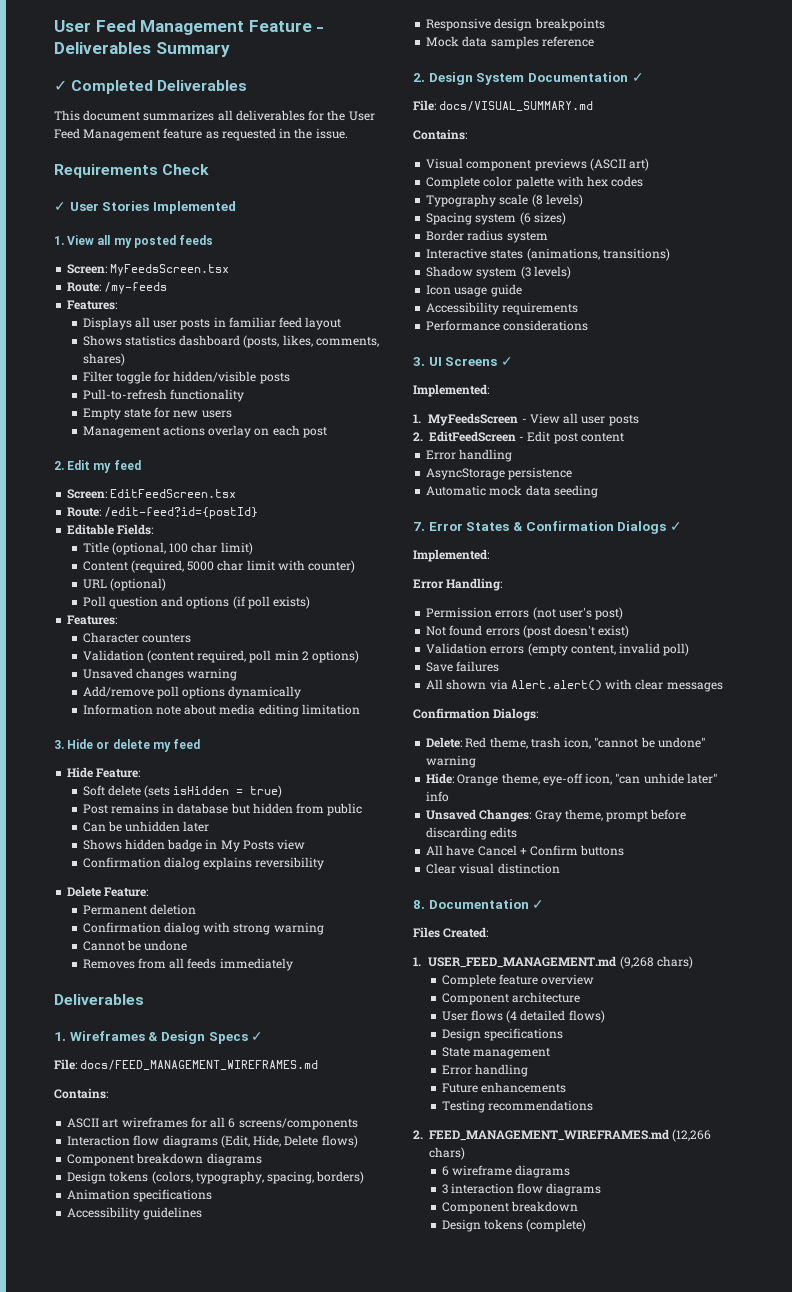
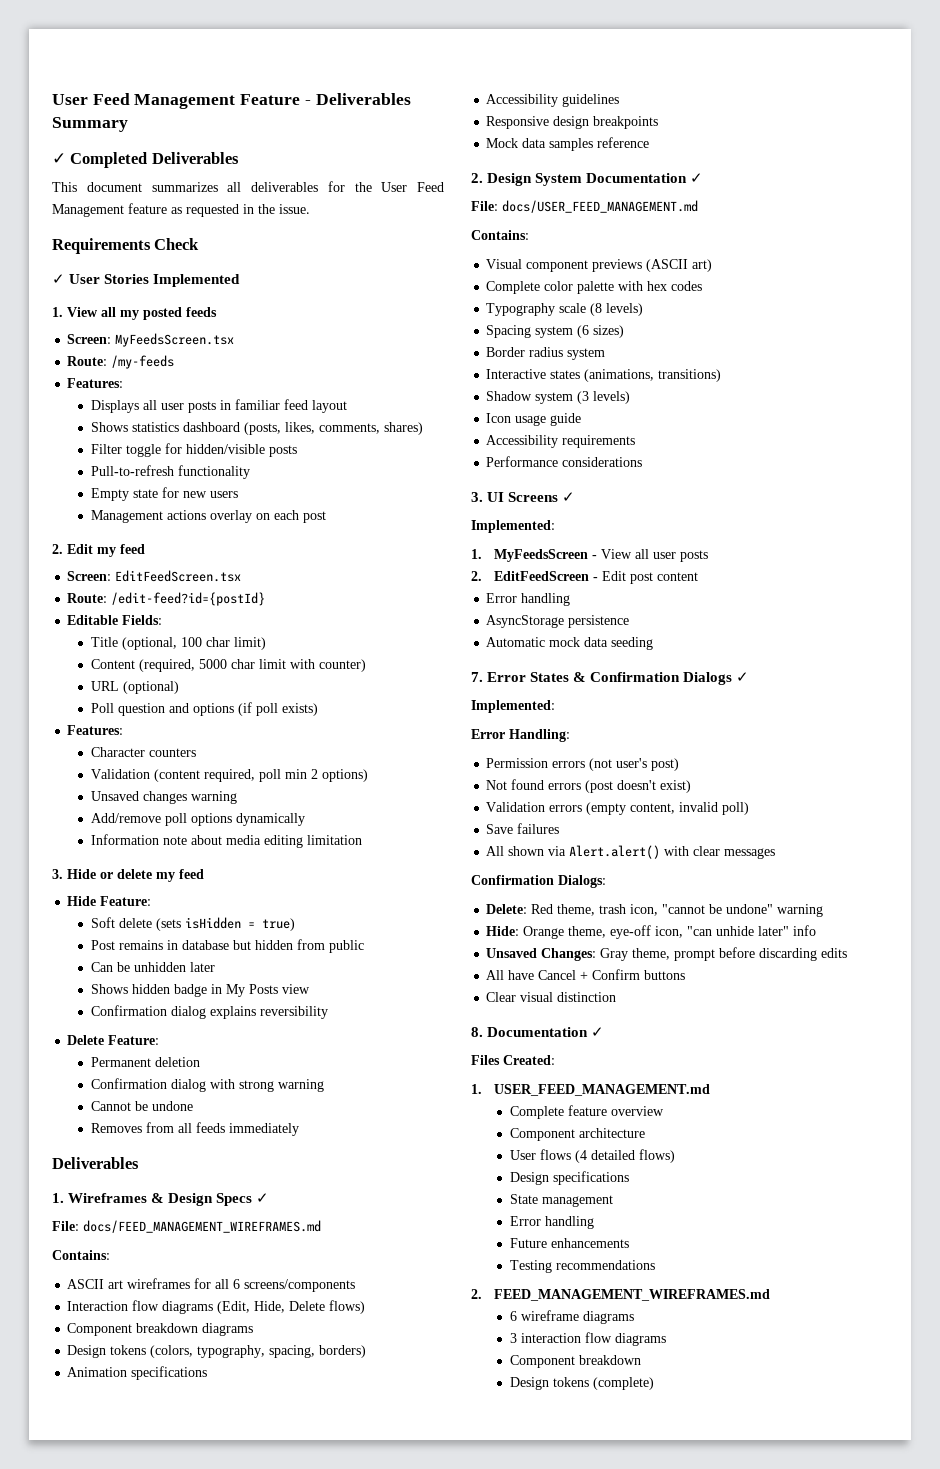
[439,101,594,112] docs/VISUAL_SUMMARY.md -> [502,200,698,213] docs/USER_FEED_MANAGEMENT.md
[619,956,693,969] (9,268 chars) -> (711, 1090) none
[672,1129,712,1142] [429,1147,465,1160] (12,266 chars) -> (771, 1295) none

